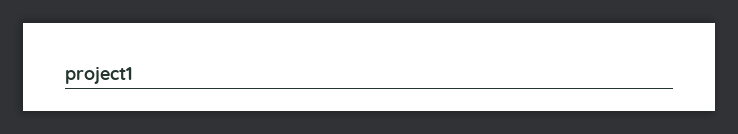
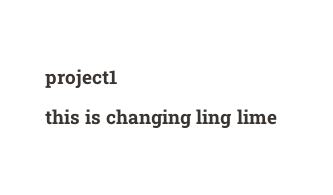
(133, 75) none -> [45,109,277,129] // this is changing ling lime

